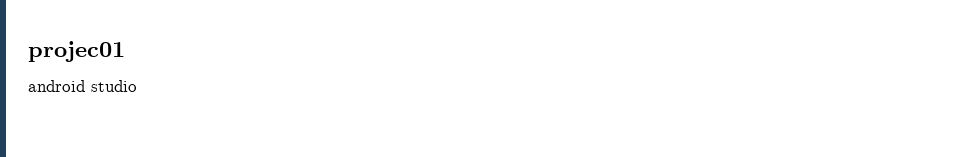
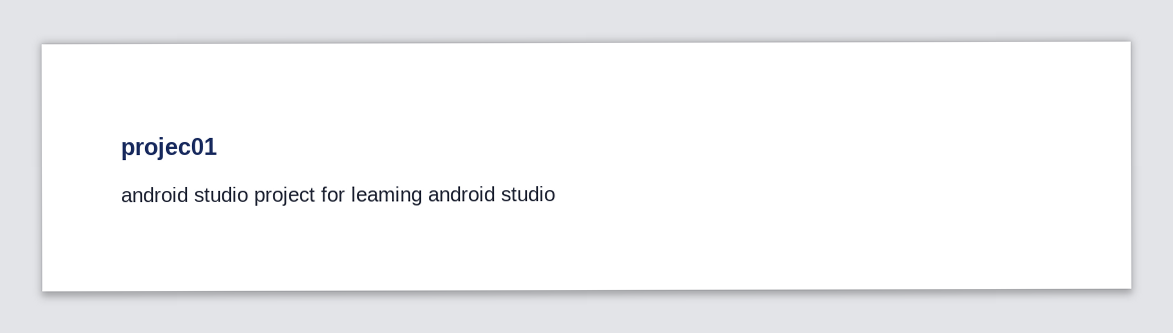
(137, 86) none -> [254,186,556,206] project for leaming android studio

